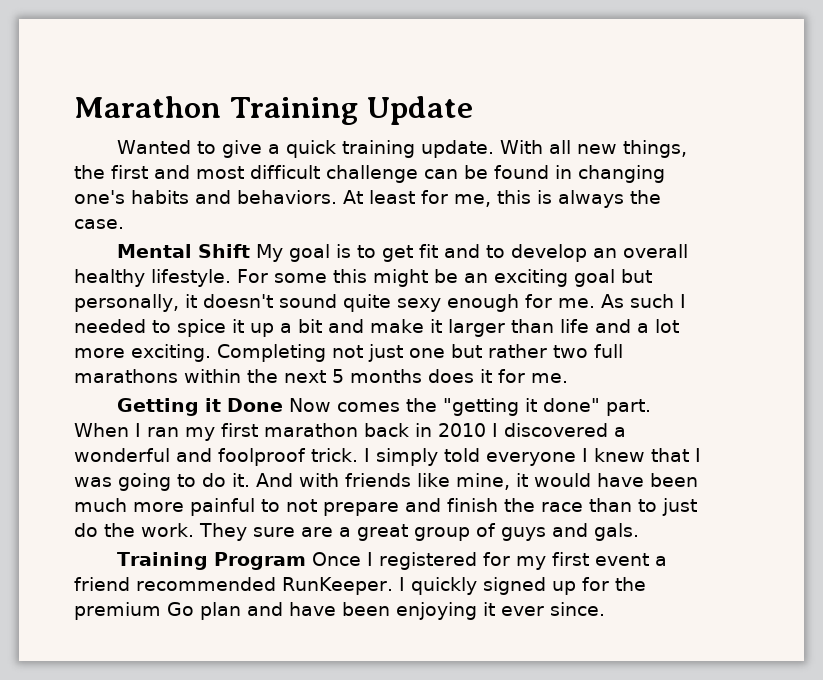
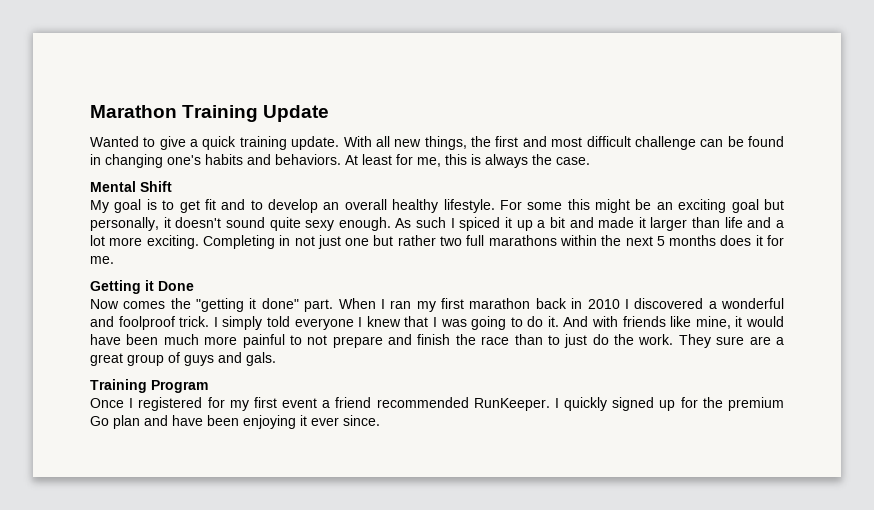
(250, 251) none -> (172, 186) //
[447,294,686,312] [74,319,226,337] enough for me. As such I needed to spice -> [338,217,501,231] enough. As such I spiced
[370,319,424,333] make -> [598,217,635,228] made
(326, 353) none -> [279,235,291,246] in
(283, 405) none -> (194, 286) //
(306, 561) none -> (208, 386) //

